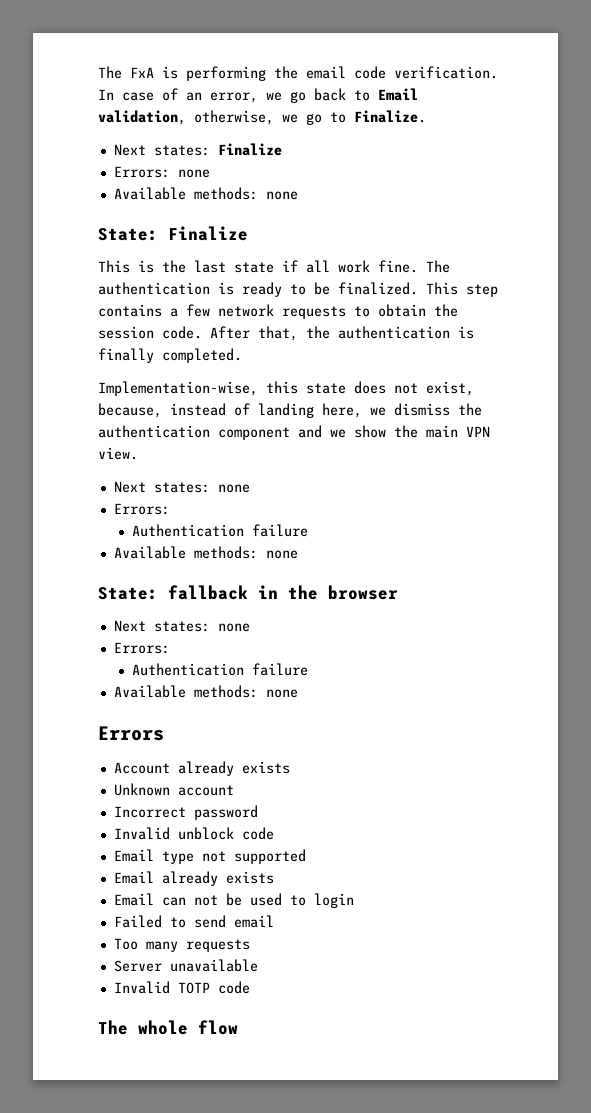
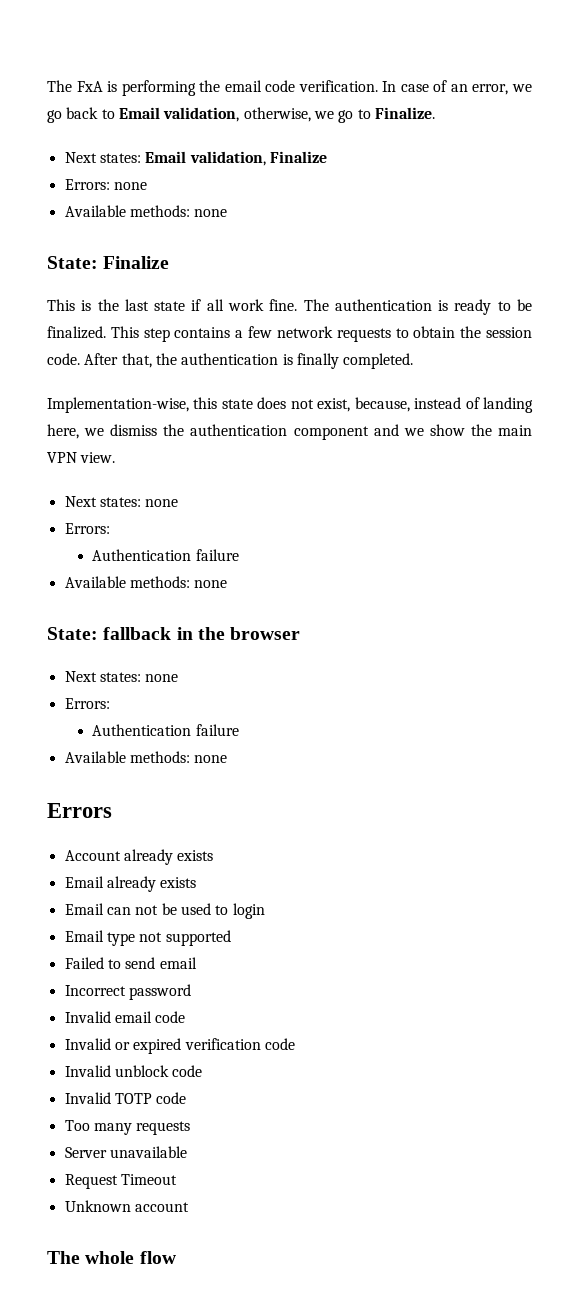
(210, 150) none -> [145,151,266,166] Email validation,
[113,783,234,796] [113,805,258,820] [113,827,274,840] [113,849,306,864] // Unknown account // Incorrect password // Invalid unblock code // Email type not supported -> (214, 855) none
(354, 900) none -> [64,930,231,946] // Email type not supported
(274, 921) none -> [64,984,191,1000] [64,1011,186,1023] [64,1038,295,1054] [64,1065,203,1077] [64,1092,187,1104] // Incorrect password // Invalid email code // Invalid or expired verification code // Invalid unblock code // Invalid TOTP code
[113,981,250,994] Invalid TOTP code -> [64,1174,177,1189] [64,1200,189,1212] Request Timeout // Unknown account

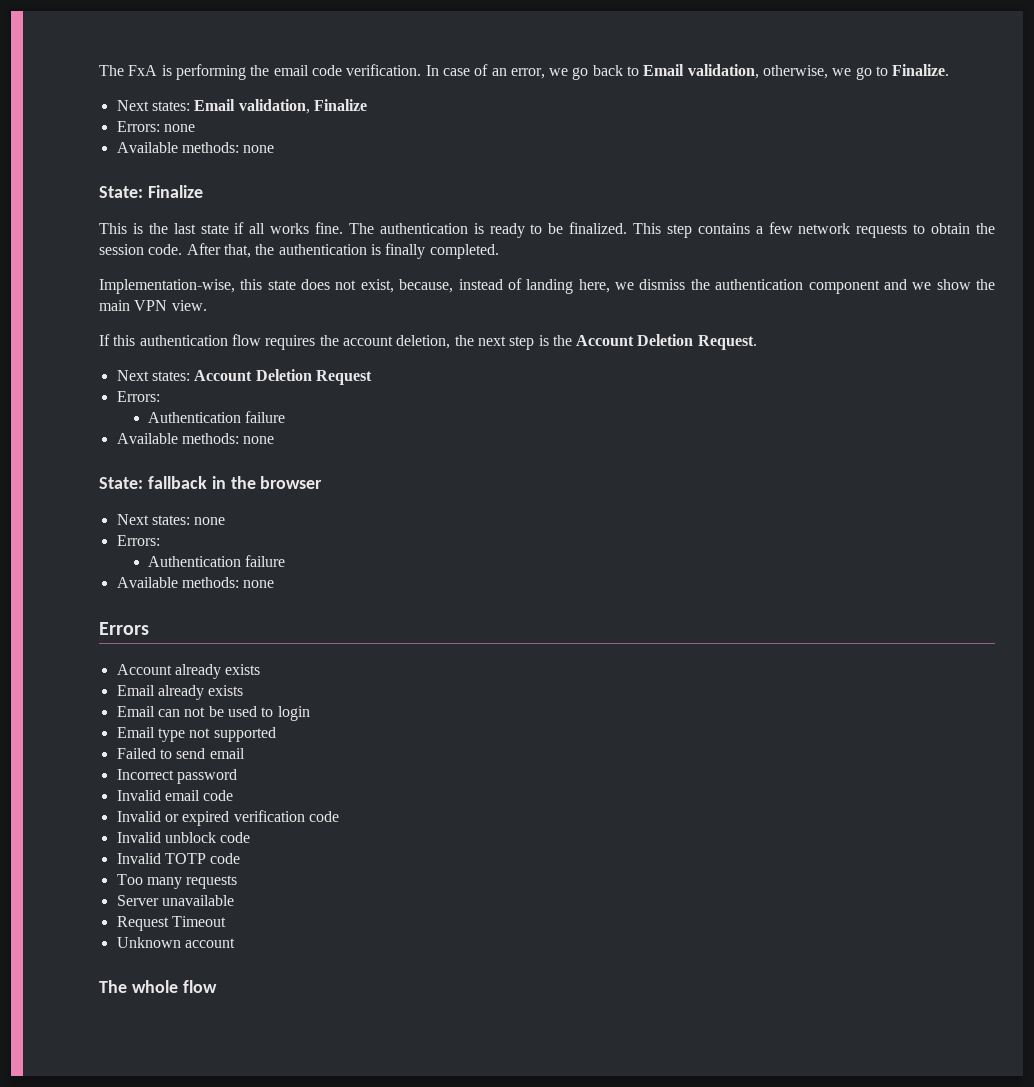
[227,299,264,311] work -> [270,223,310,234] works
[64,496,179,507] // Next states: none -> [99,334,757,350] [116,369,372,385] // If this authentication flow requires the account deletion, the next step is the Account Deletion Request. // Next states: Account Deletion Request

